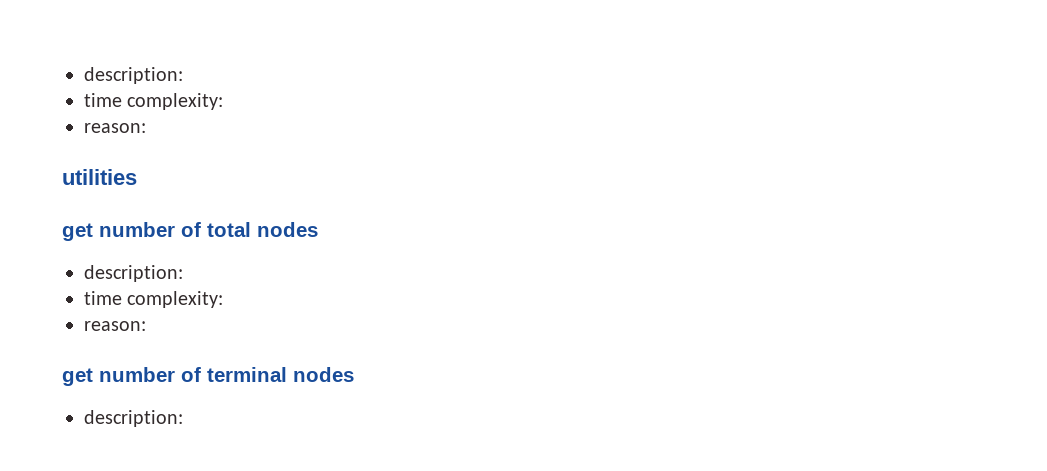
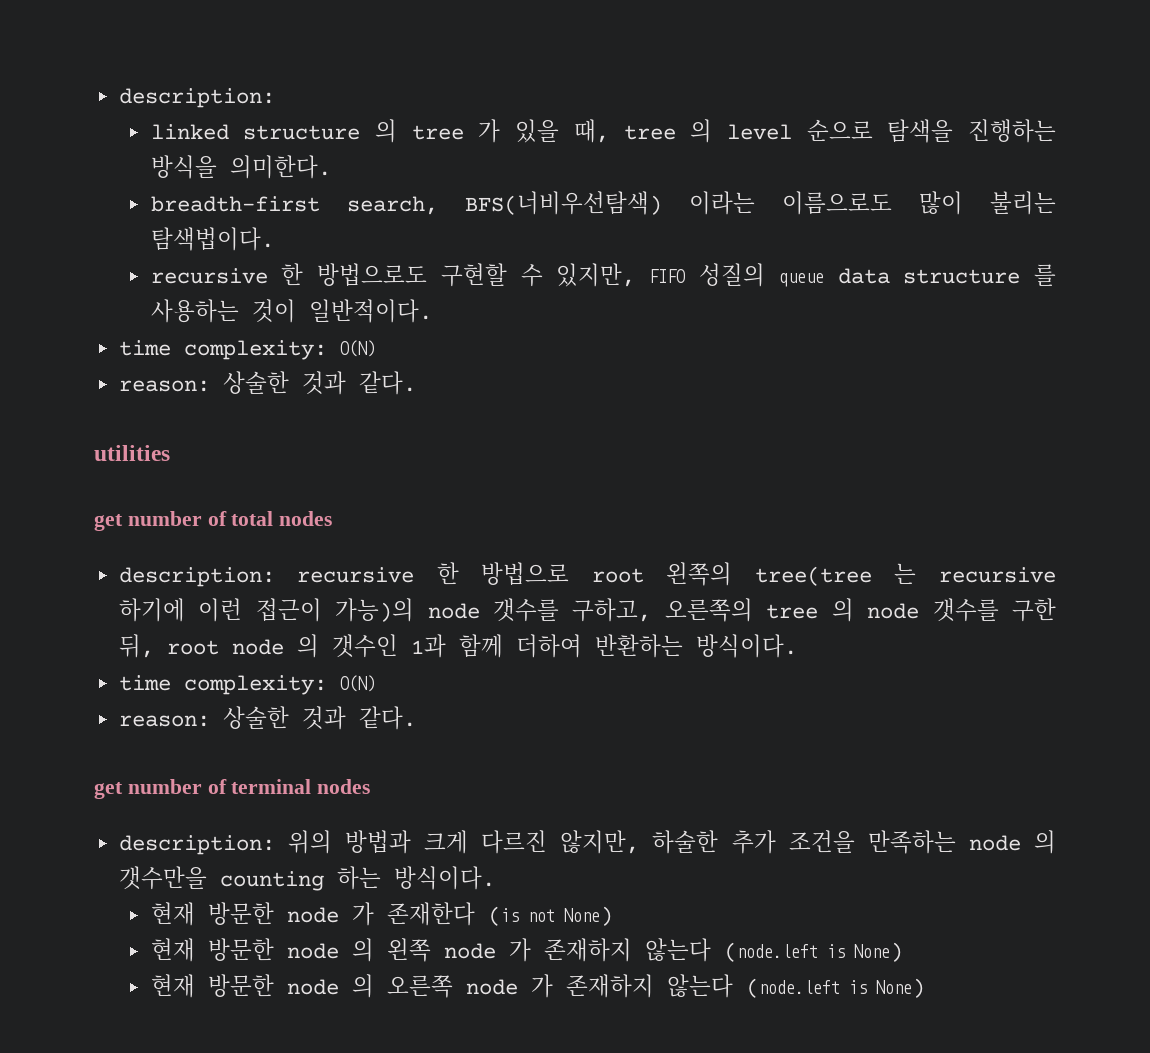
[84,67,183,84] [84,93,224,110] [84,123,146,133] description: // time complexity: // reason: -> [118,88,275,108] [150,119,1056,143] [150,155,331,179] [150,191,1056,215] [150,227,274,251] [150,263,1056,287] [150,299,432,323] [118,340,376,360] [118,371,416,395] description: // linked structure 의 tree 가 있을 때, tree 의 level 순으로 탐색을 진행하는 방식을 의미한다. // breadth-first search, BFS(너비우선탐색) 이라는 이름으로도 많이 불리는 탐색법이다. // recursive 한 방법으로도 구현할 수 있지만, FIFO 성질의 queue data structure 를 사용하는 것이 일반적이다. // time complexity: O(N) // reason: 상술한 것과 같다.
[84,291,224,308] [84,321,146,331] // time complexity: // reason: -> [297,562,1056,586] [118,598,1056,622] [118,634,797,658] [118,675,376,695] [118,706,416,730] recursive 한 방법으로 root 왼쪽의 tree(tree 는 recursive 하기에 이런 접근이 가능)의 node 갯수를 구하고, 오른쪽의 tree 의 node 갯수를 구한 뒤, root node 의 갯수인 1과 함께 더하여 반환하는 방식이다. // time complexity: O(N) // reason: 상술한 것과 같다.
(183, 418) none -> [287,830,1056,854] [118,866,495,891] [150,902,613,926] [150,938,903,962] [150,974,925,998] 위의 방법과 크게 다르진 않지만, 하술한 추가 조건을 만족하는 node 의 갯수만을 counting 하는 방식이다. // 현재 방문한 node 가 존재한다 (is not None) // 현재 방문한 node 의 왼쪽 node 가 존재하지 않는다 (node.left is None) // 현재 방문한 node 의 오른쪽 node 가 존재하지 않는다 (node.left is None)

